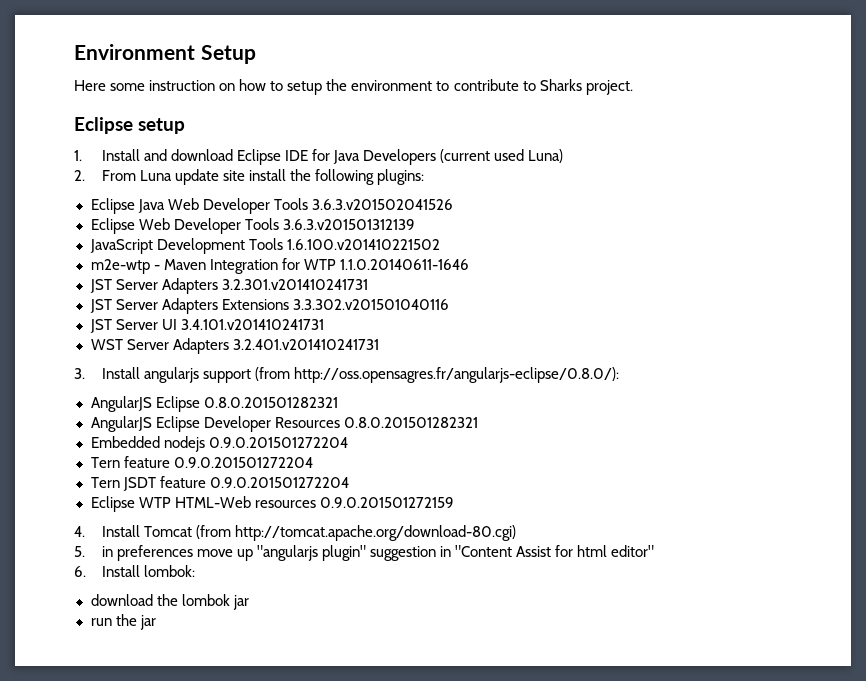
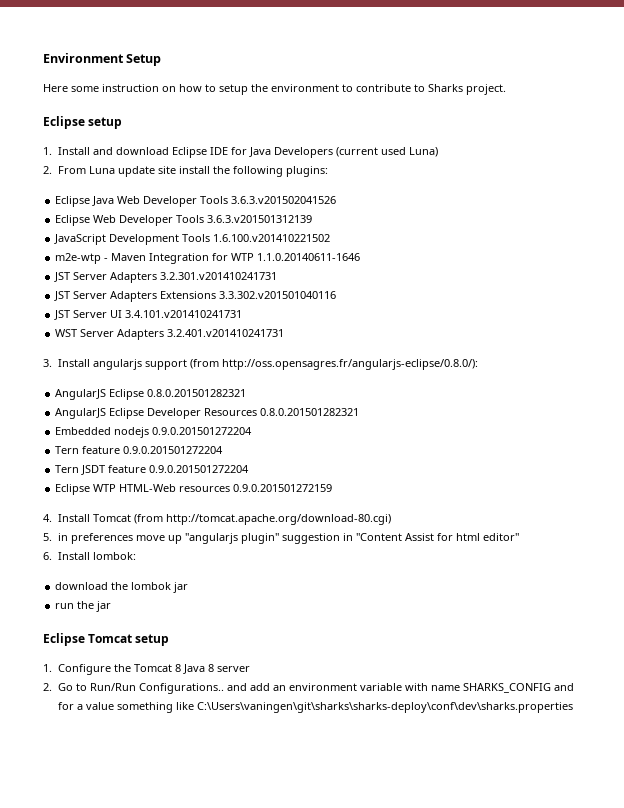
(156, 622) none -> [43,633,170,646] [43,664,250,675] [43,683,574,694] [57,702,573,713] // Eclipse Tomcat setup // 1. Configure the Tomcat 8 Java 8 server // 2. Go to Run/Run Configurations.. and add an environment variable with name SHARKS_CONFIG and for a value something like C:\Users\vaningen\git\sharks\sharks-deploy\conf\dev\sharks.properties

